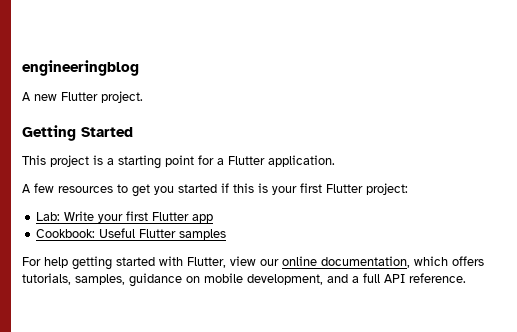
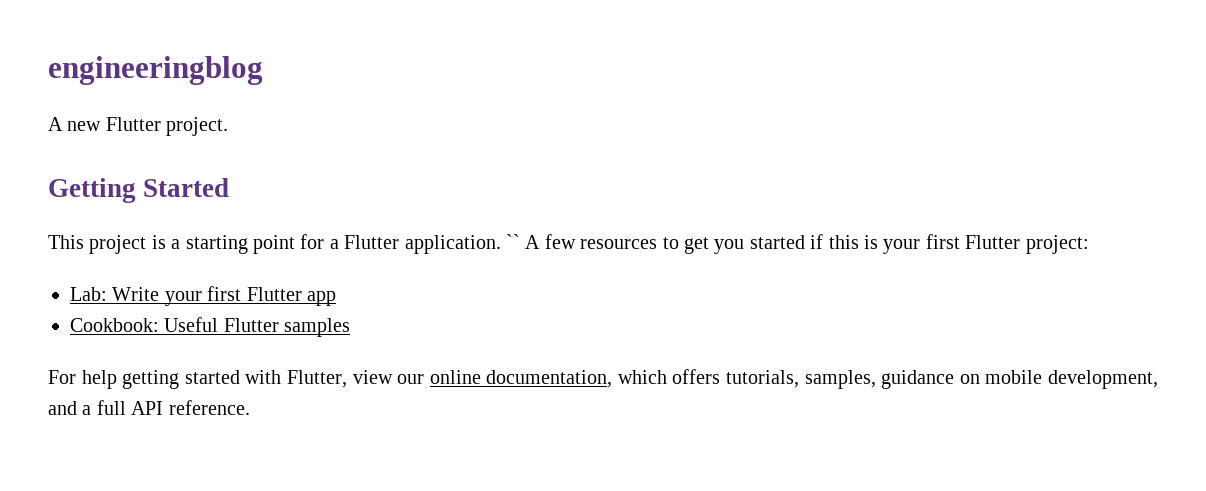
(335, 161) // -> [505,234,520,249] ``

